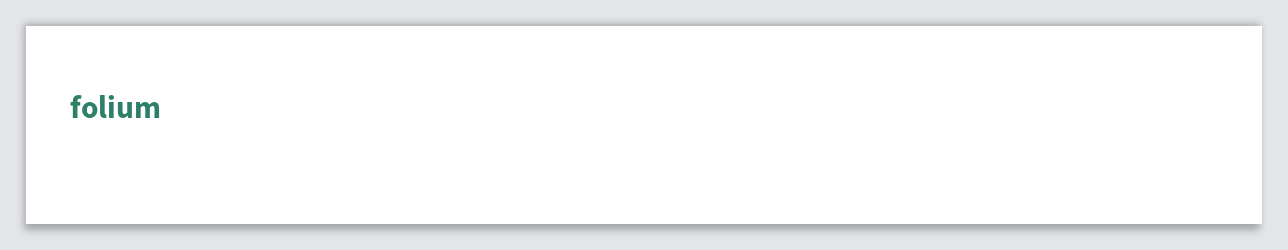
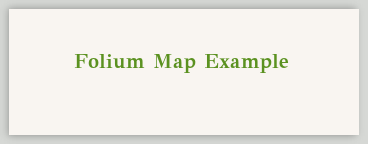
[70,95,161,118] folium -> [74,54,289,73] Folium Map Example

